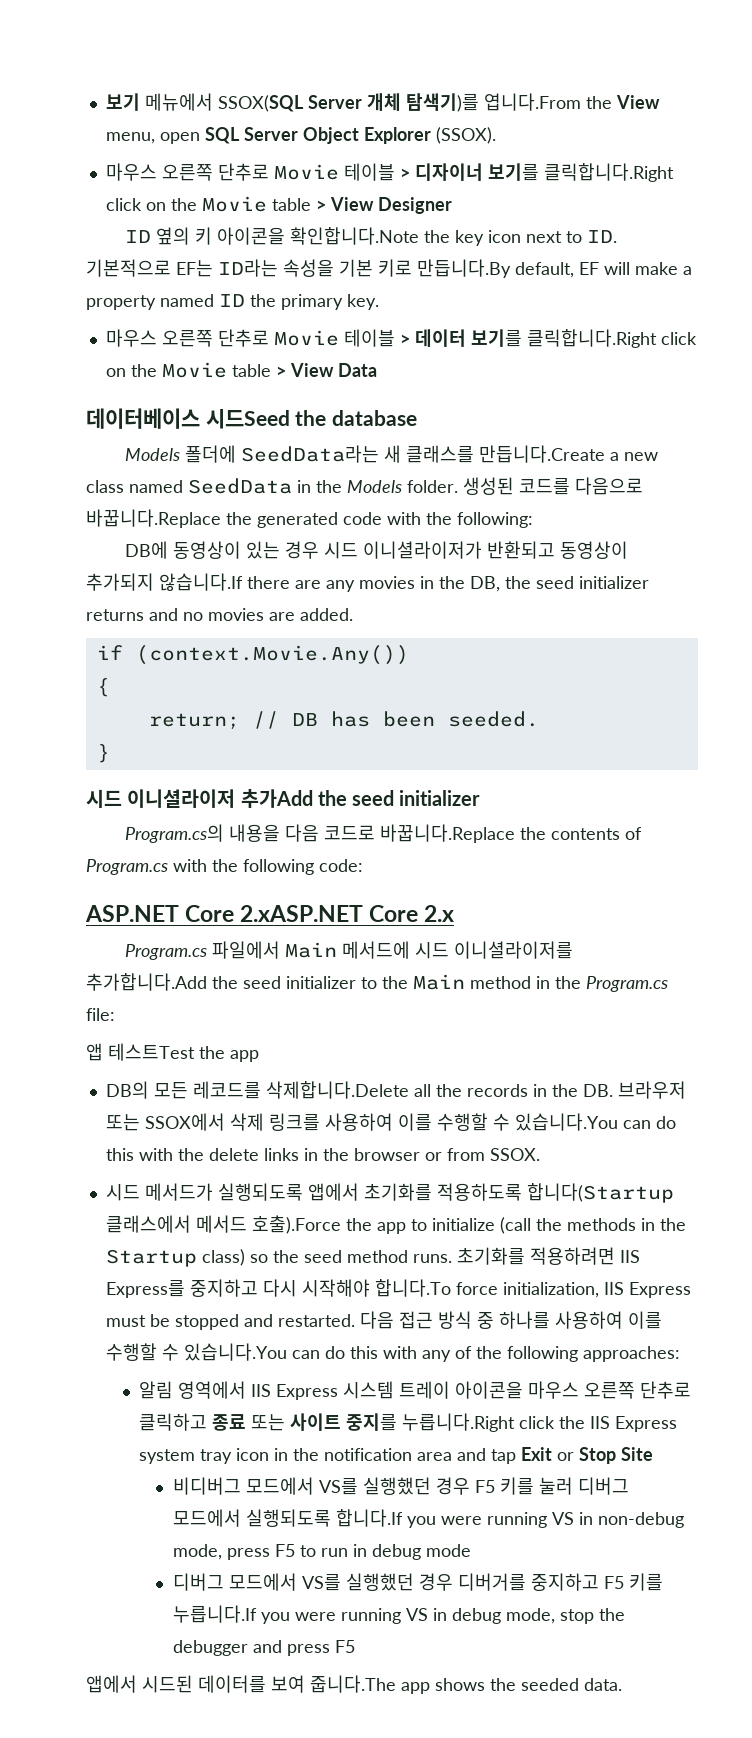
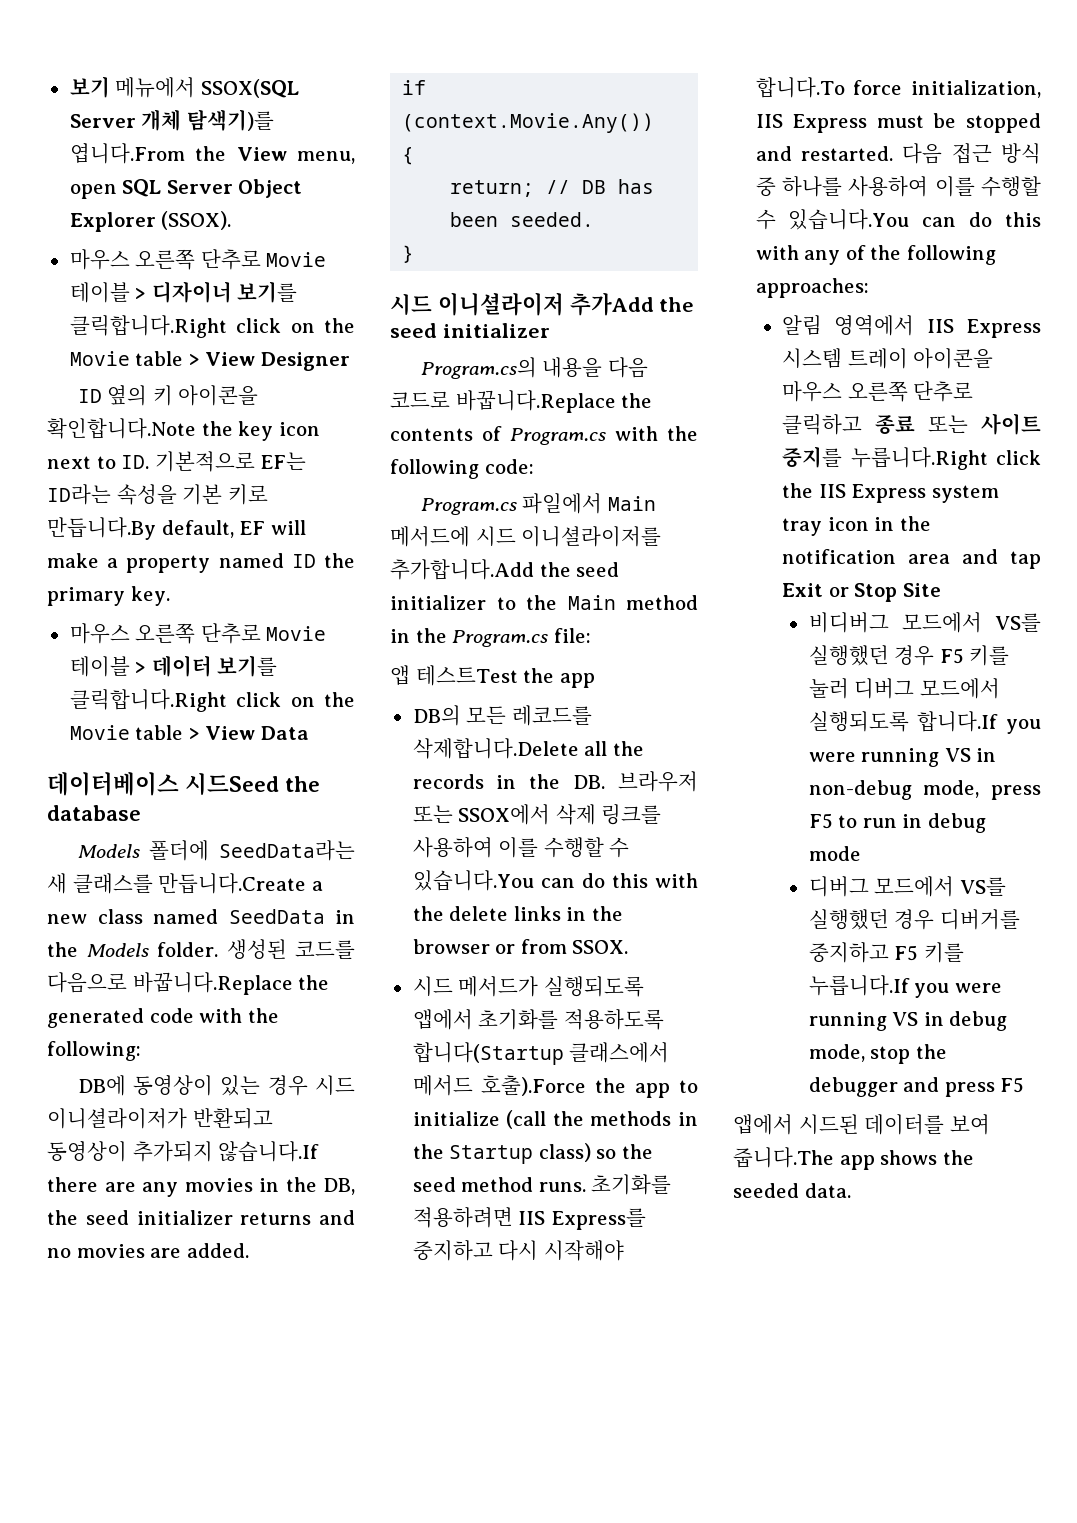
[85,905,455,922] // ASP.NET Core 2.xASP.NET Core 2.x -> (534, 466) none

